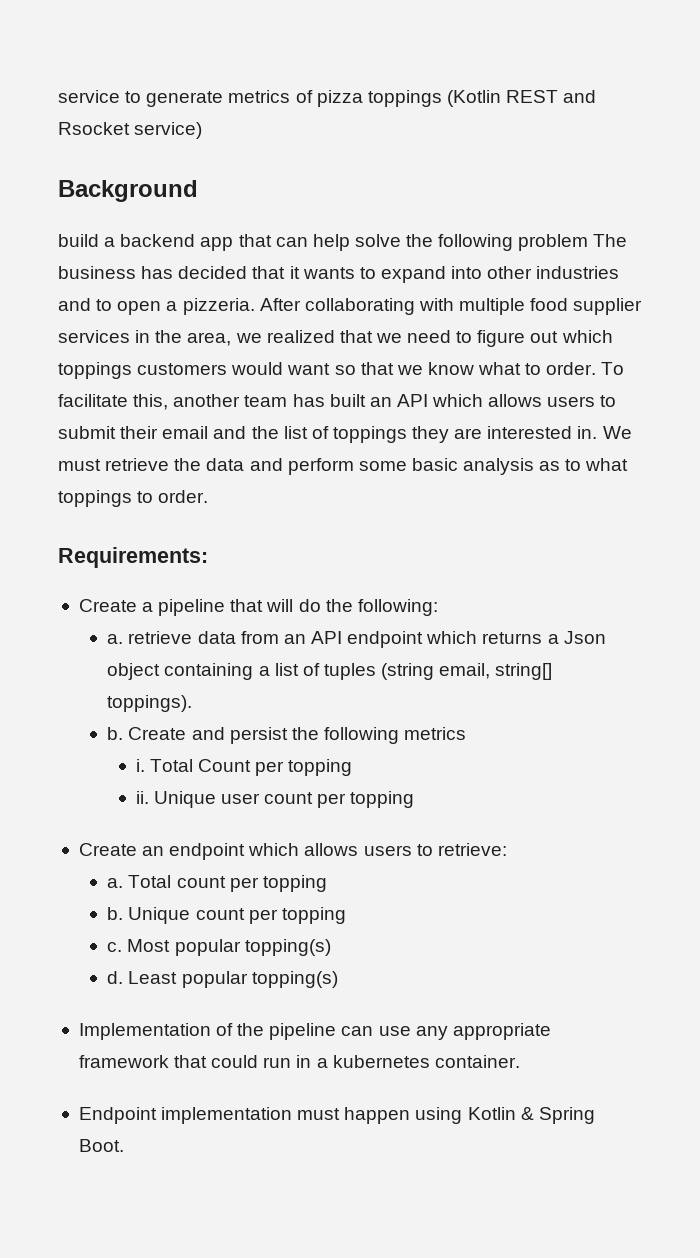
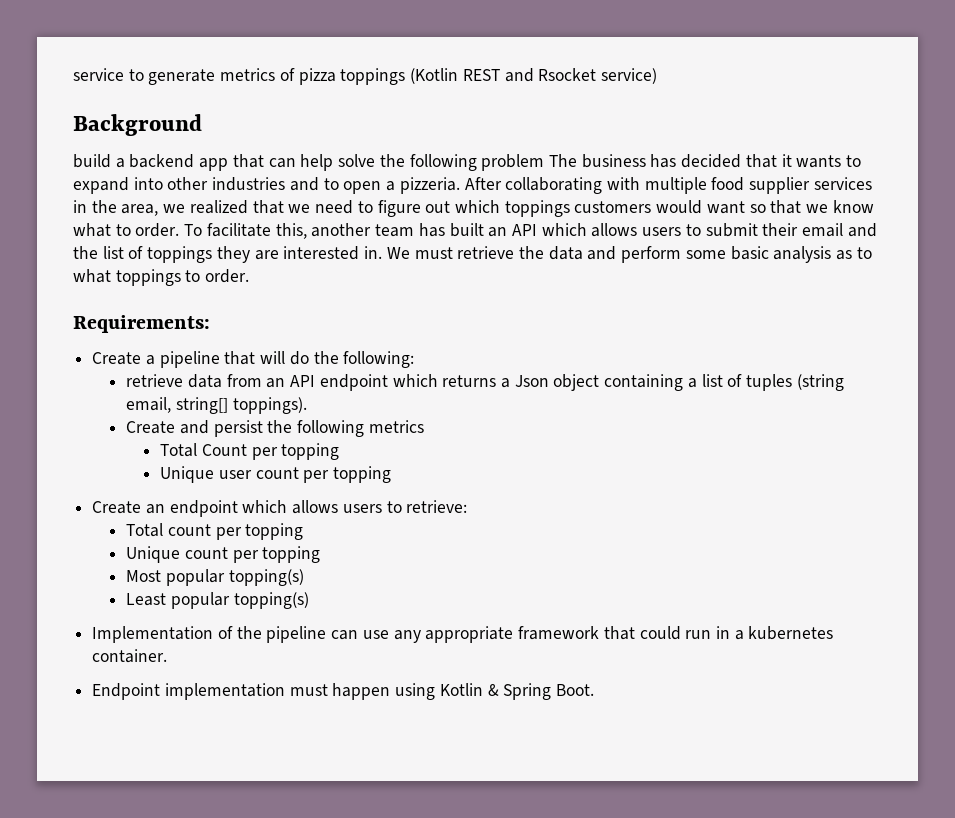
[107,634,124,644] a. -> (415, 359) none
[107,727,124,740] b. -> (307, 405) none
[135,759,145,772] i. -> (424, 426) none
[135,791,149,804] ii. -> (340, 451) none
[107,878,124,888] a. -> (468, 506) none
[107,907,124,920] b. -> (304, 531) none
[107,942,123,952] c. -> (321, 554) none
[107,971,124,984] d. -> (304, 577) none

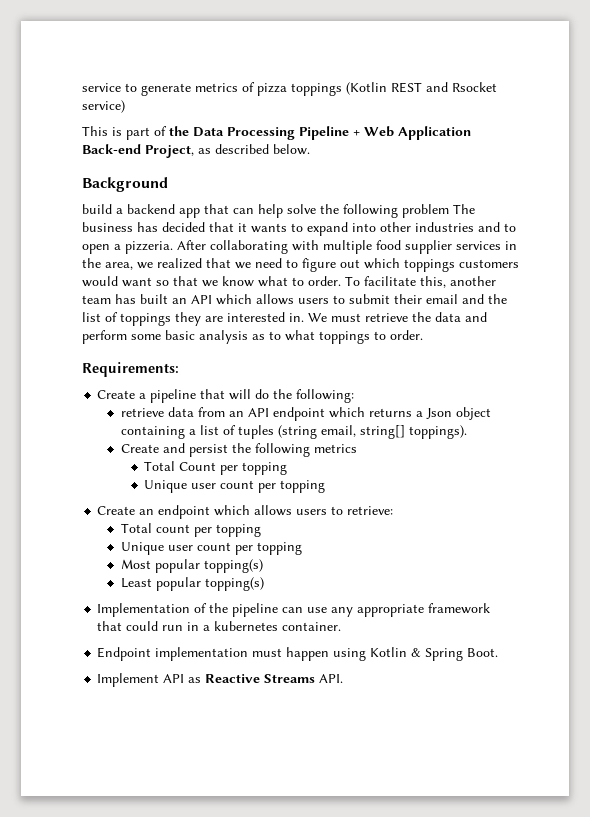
(657, 76) none -> [82,126,471,140] [82,144,310,158] // This is part of the Data Processing Pipeline + Web Application Back-end Project, as described below.
(181, 554) none -> [167,545,193,551] user
(595, 690) none -> [97,673,344,687] // Implement API as Reactive Streams API.

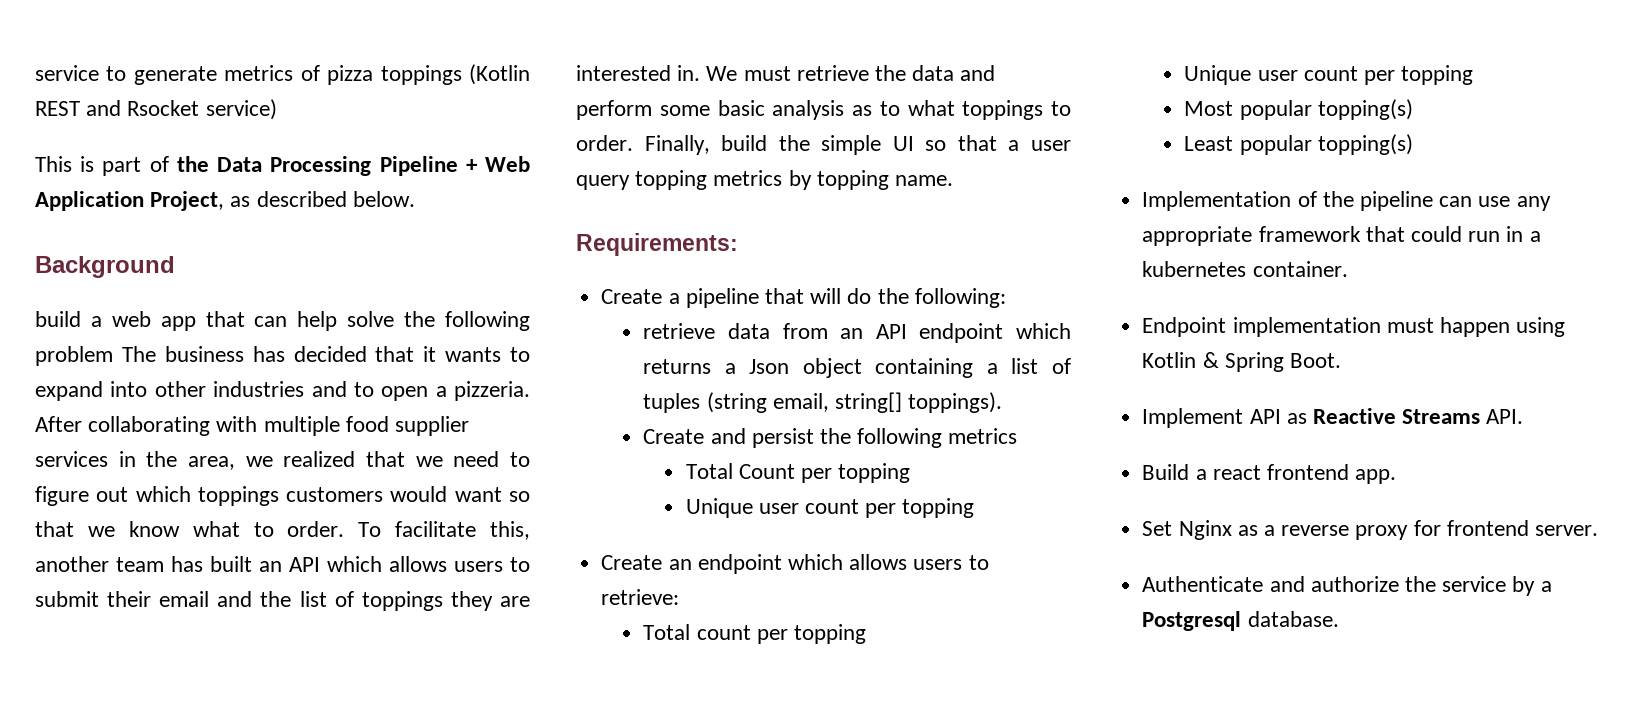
[82,144,141,154] Back-end -> (144, 201) none
[127,204,175,214] backend -> [111,311,151,327] web
(423, 335) none -> [644,135,1071,155] [576,170,954,190] Finally, build the simple UI so that a user query topping metrics by topping name.
(344, 678) none -> [1142,464,1397,484] [1142,520,1598,540] [1142,576,1552,596] [1142,611,1339,631] // Build a react frontend app. // Set Nginx as a reverse proxy for frontend server. // Authenticate and authorize the service by a Postgresql database.

